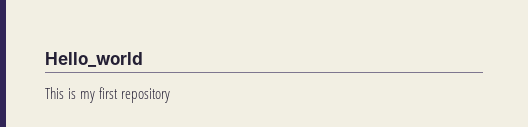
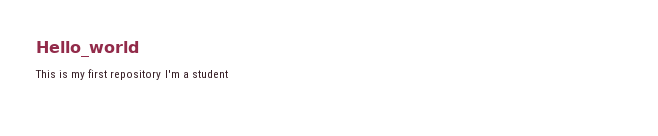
(171, 95) none -> [164,70,228,78] I'm a student

